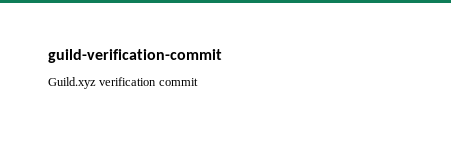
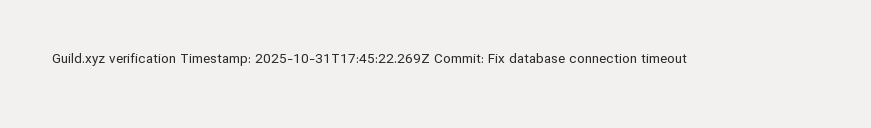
[48,49,222,63] guild-verification-commit // -> (52, 59) none
[158,78,198,86] commit -> [180,53,687,66] Timestamp: 2025-10-31T17:45:22.269Z Commit: Fix database connection timeout

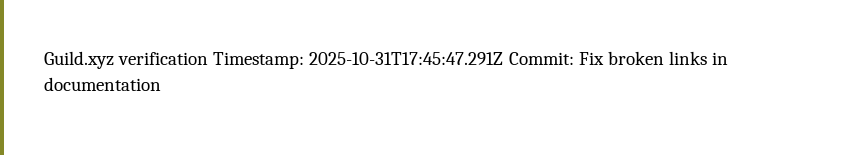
[255,54,430,63] 2025-10-31T17:45:22.269Z -> [309,52,504,65] 2025-10-31T17:45:47.291Z
[509,53,687,63] database connection timeout -> [607,51,729,65] [44,77,161,91] broken links in documentation

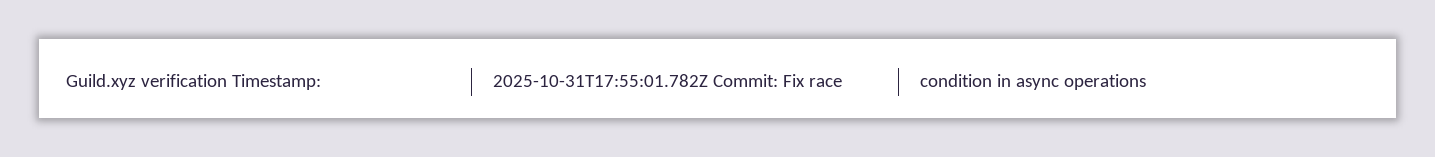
[309,52,504,65] 2025-10-31T17:45:47.291Z -> [493,74,708,87] 2025-10-31T17:55:01.782Z
[607,51,729,65] [44,77,161,91] broken links in documentation -> [808,74,1146,90] race condition in async operations

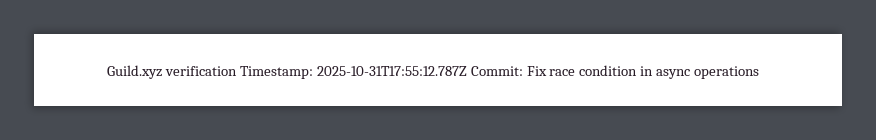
[493,74,708,87] 2025-10-31T17:55:01.782Z -> [316,66,467,76] 2025-10-31T17:55:12.787Z

